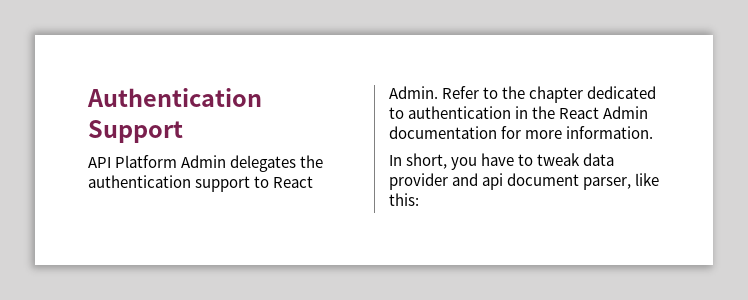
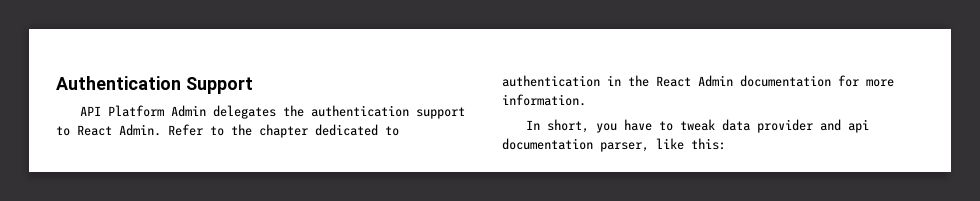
[507,173,580,186] document -> [502,138,593,150] documentation

